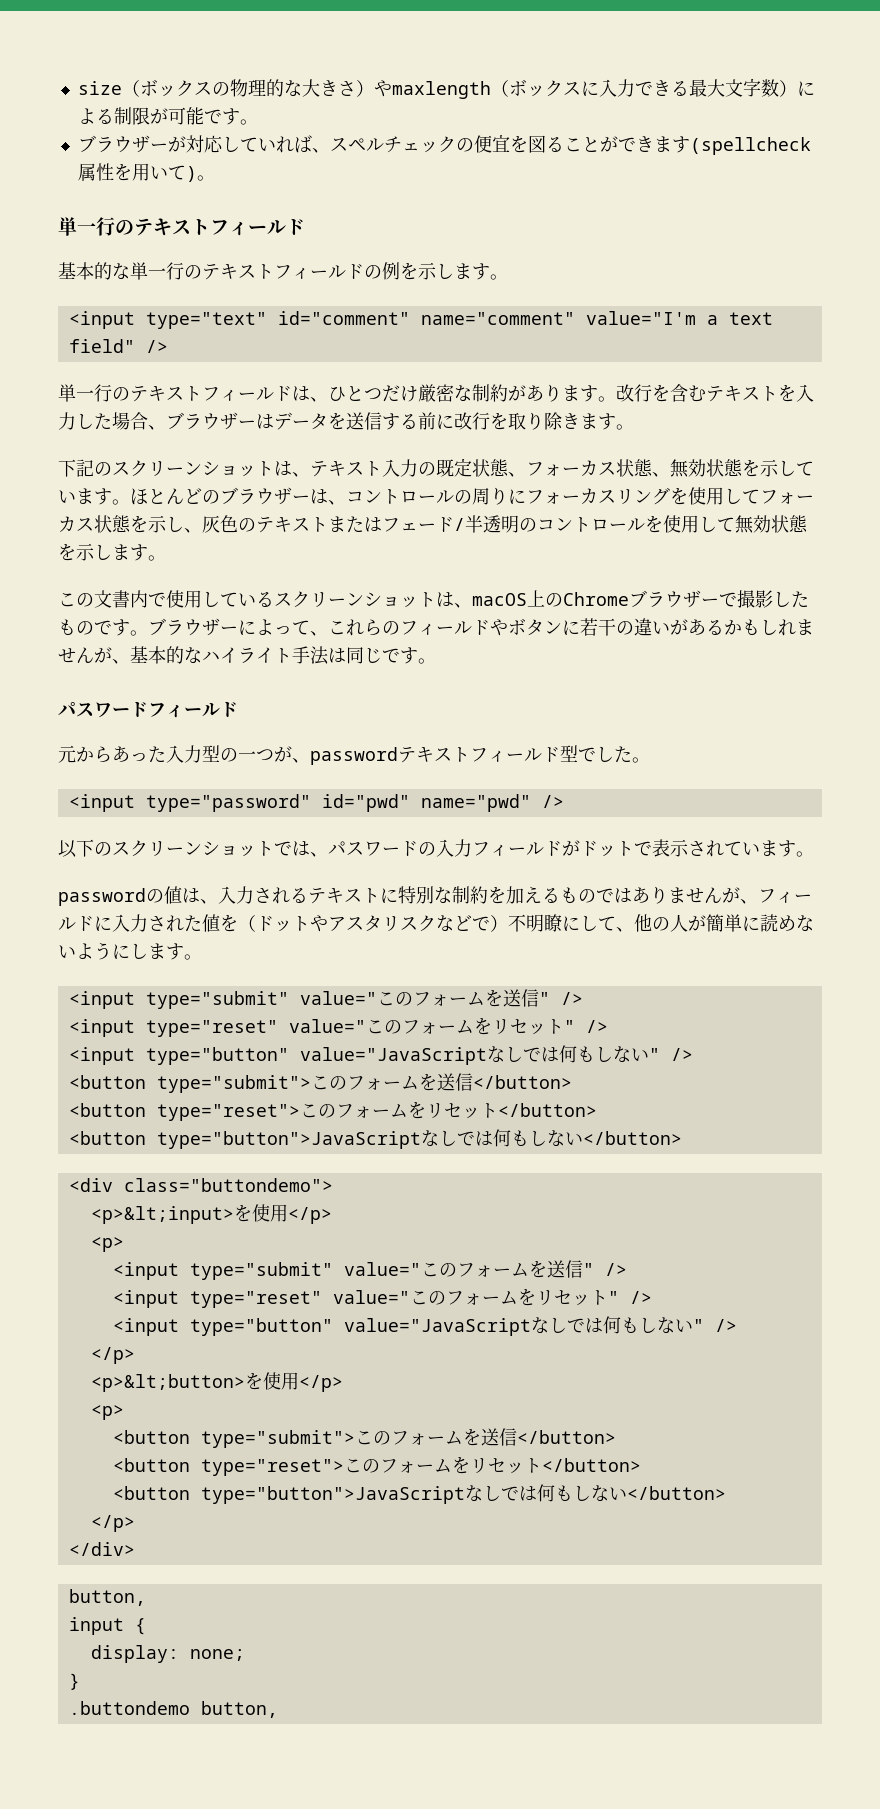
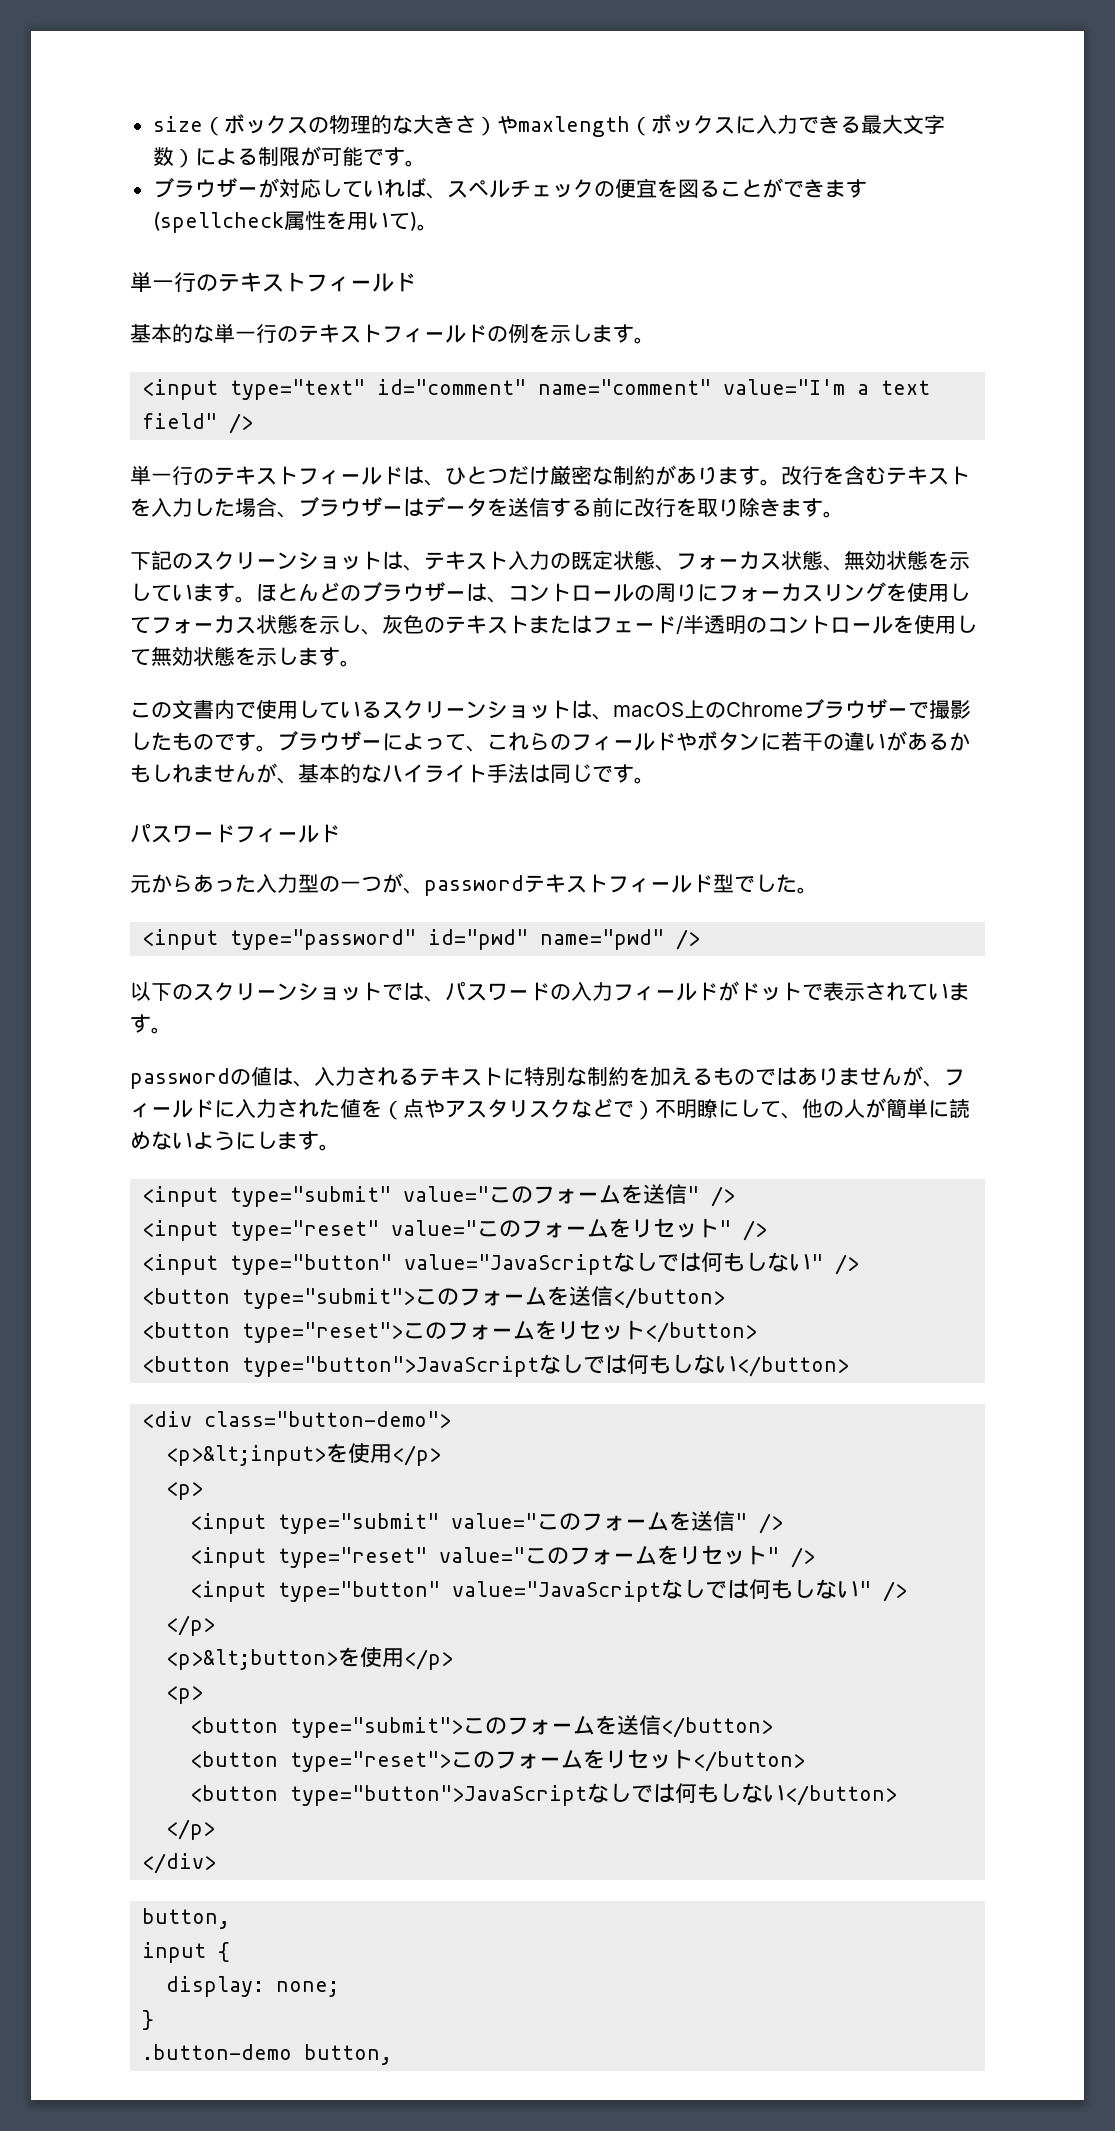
[256,916,310,932] ドット -> [403,1099,424,1118] 点
[123,1178,333,1192] class="buttondemo"> -> [204,1411,452,1428] class="button-demo">
[68,1701,190,1715] .buttondemo -> [142,2044,293,2060] .button-demo

